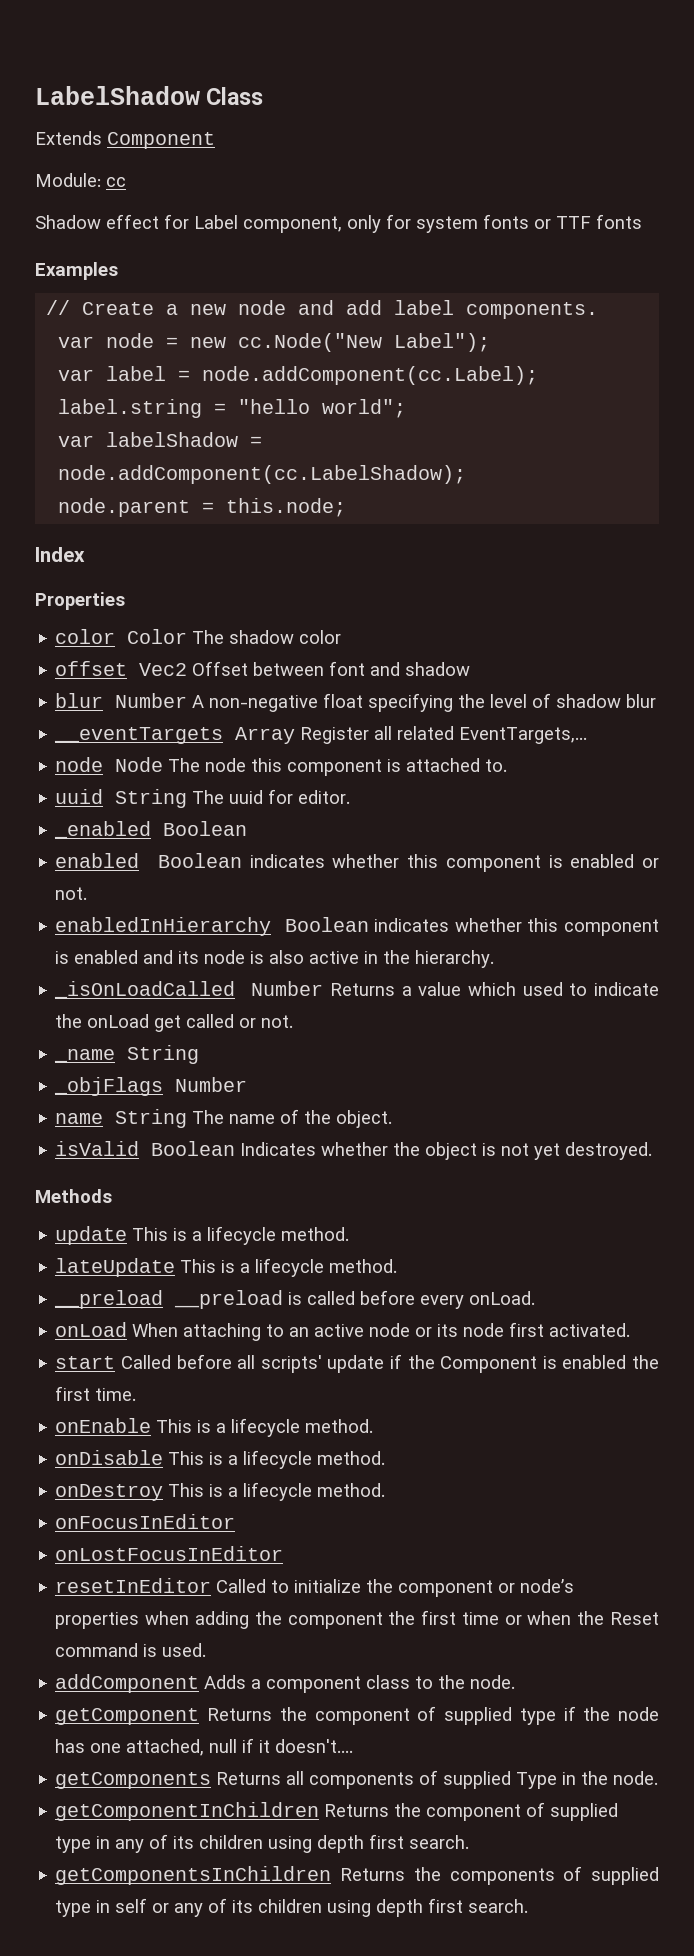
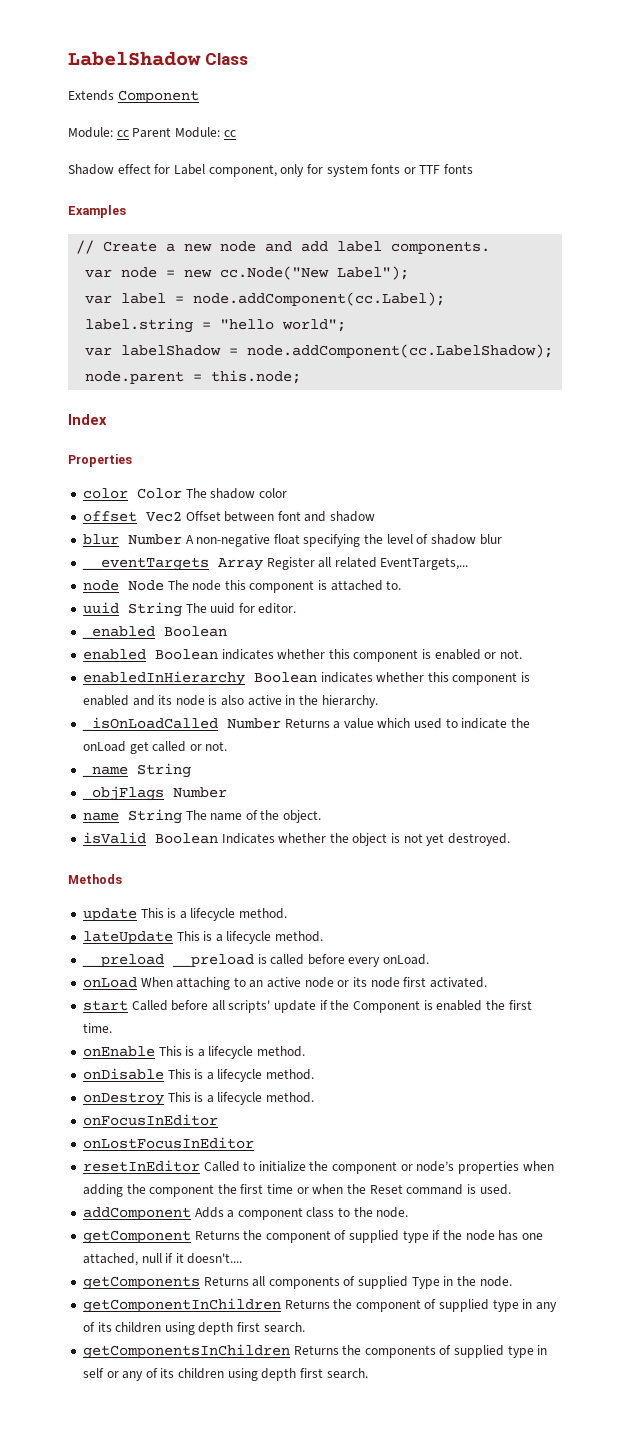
(126, 182) none -> [132,127,236,138] Parent Module: cc

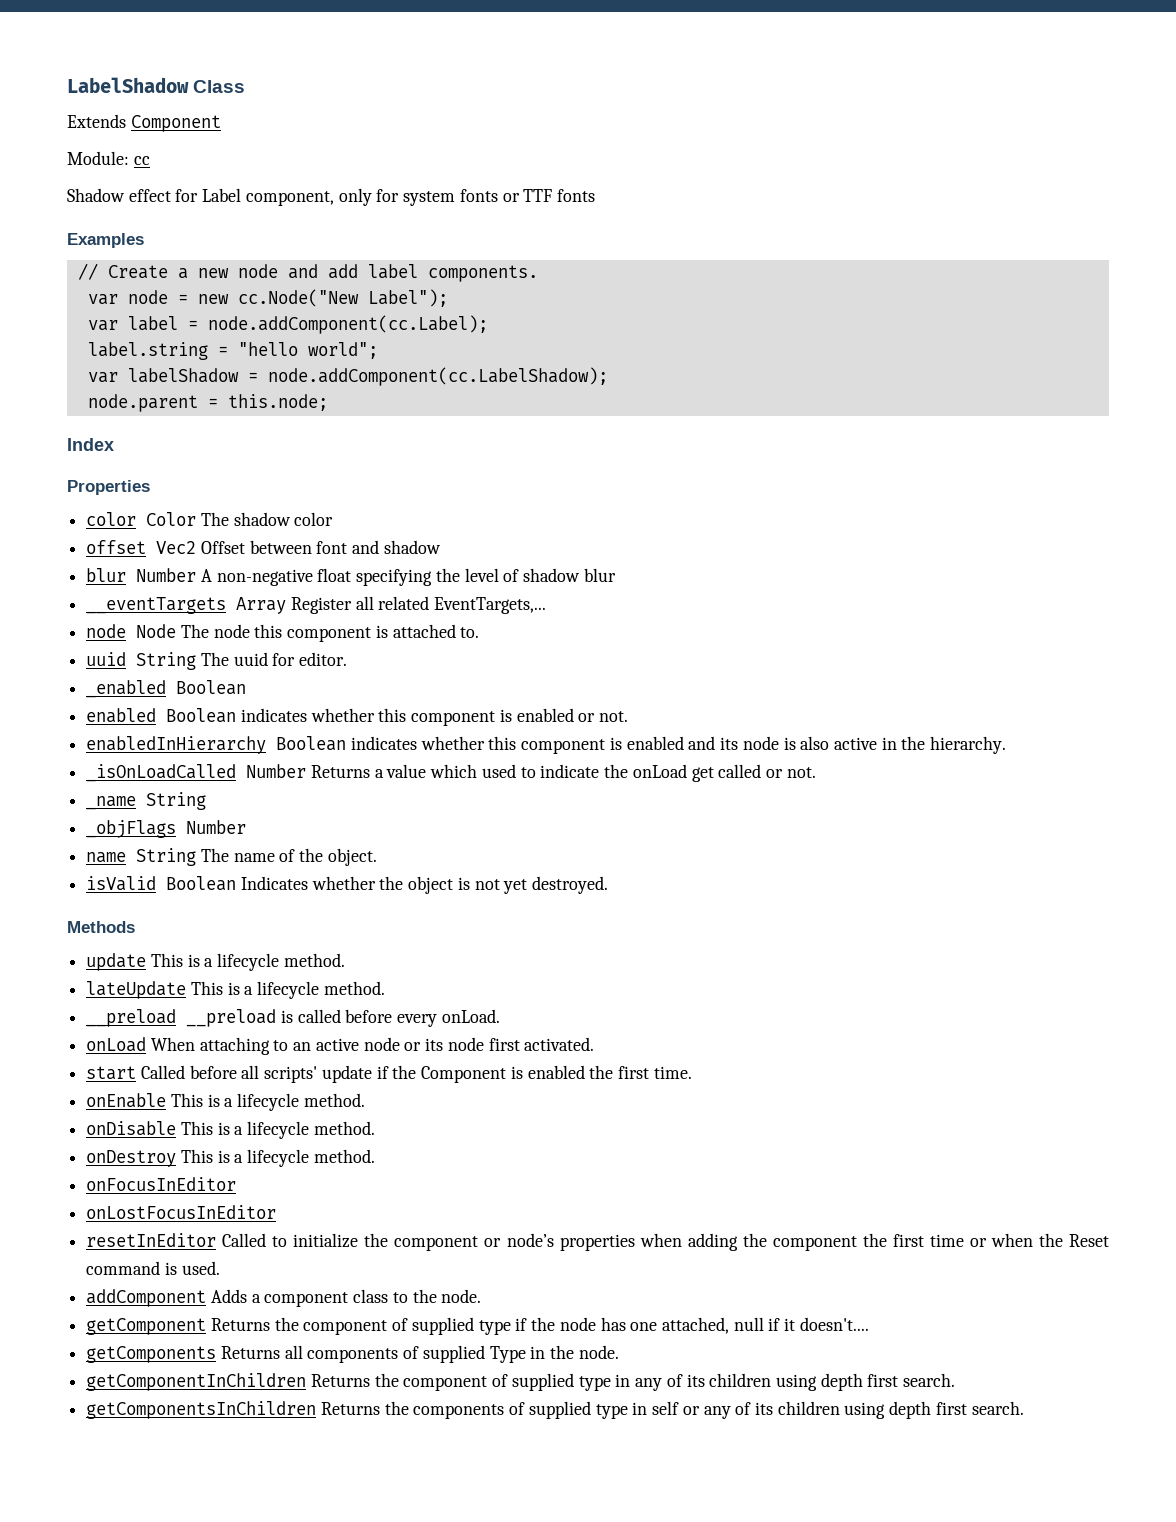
[132,127,236,138] Parent Module: cc -> (150, 160) none

